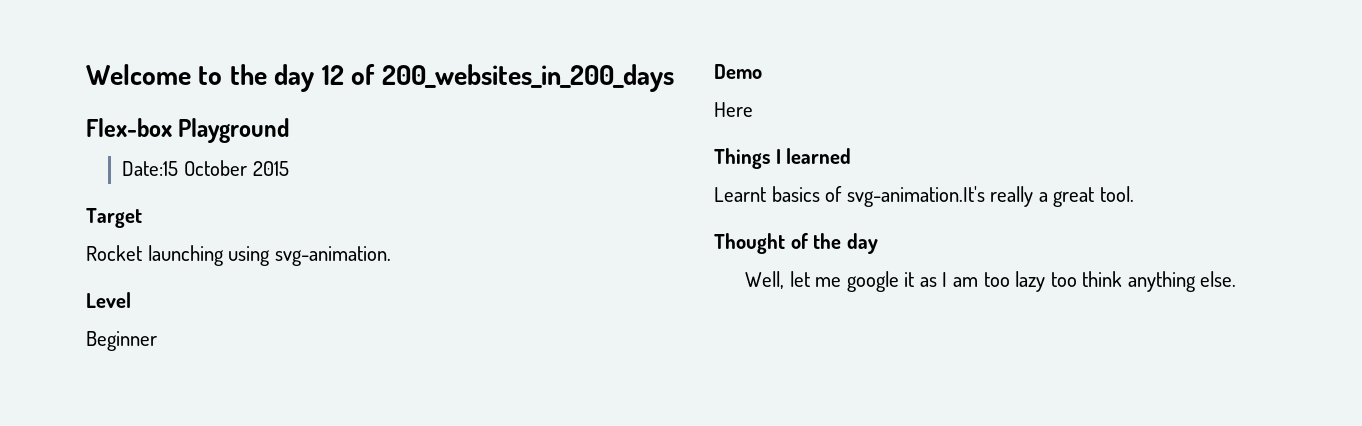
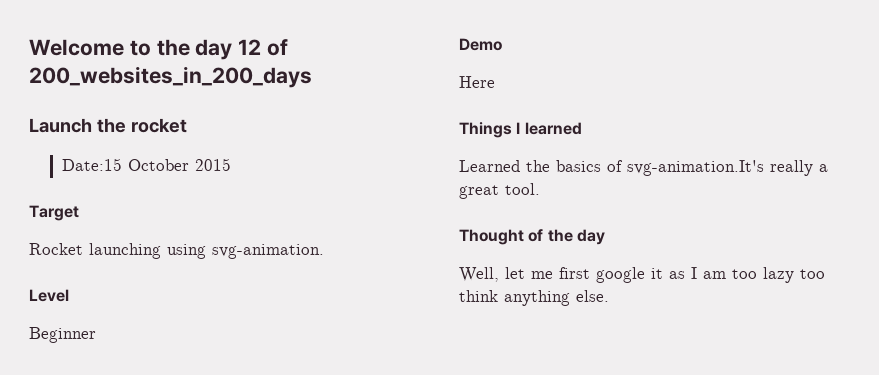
[86,118,290,143] Flex-box Playground -> [29,118,187,133] Launch the rocket
[714,187,766,202] Learnt -> [459,160,550,172] Learned the
(842, 282) none -> [559,267,590,279] first

